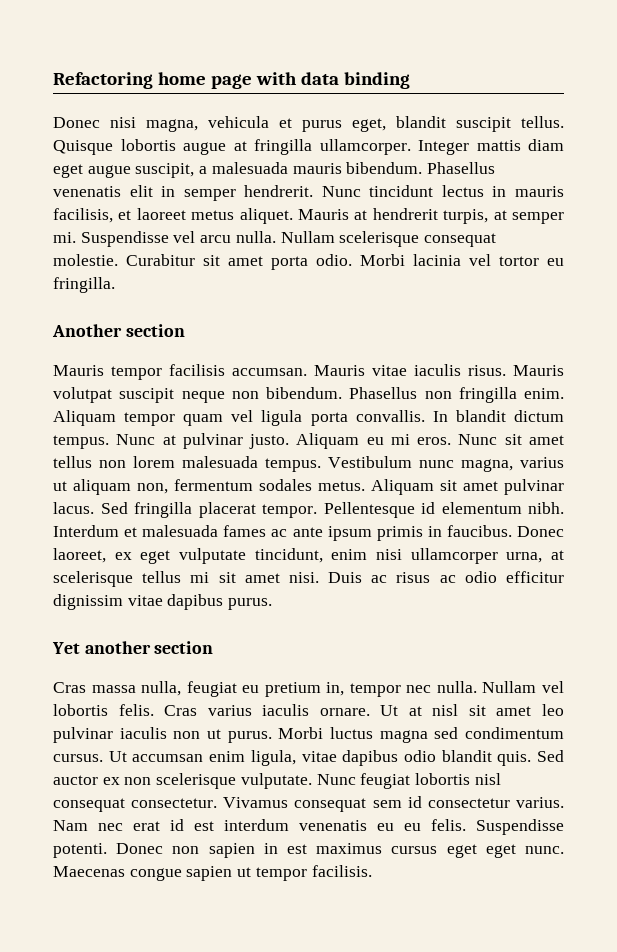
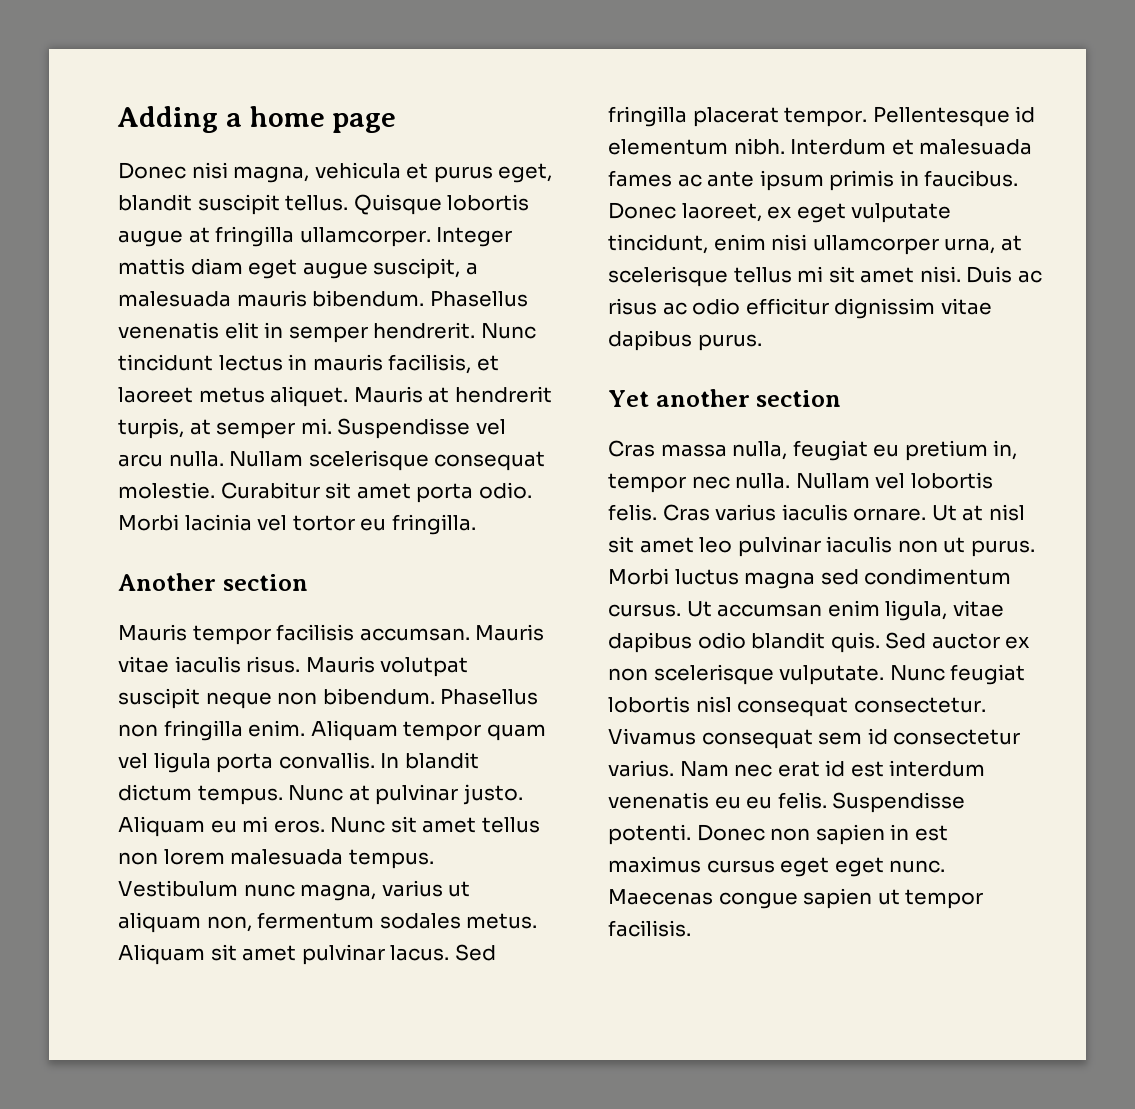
[53,72,153,89] Refactoring -> [117,106,242,133] Adding a
[255,72,410,89] with data binding -> (397, 123) none

